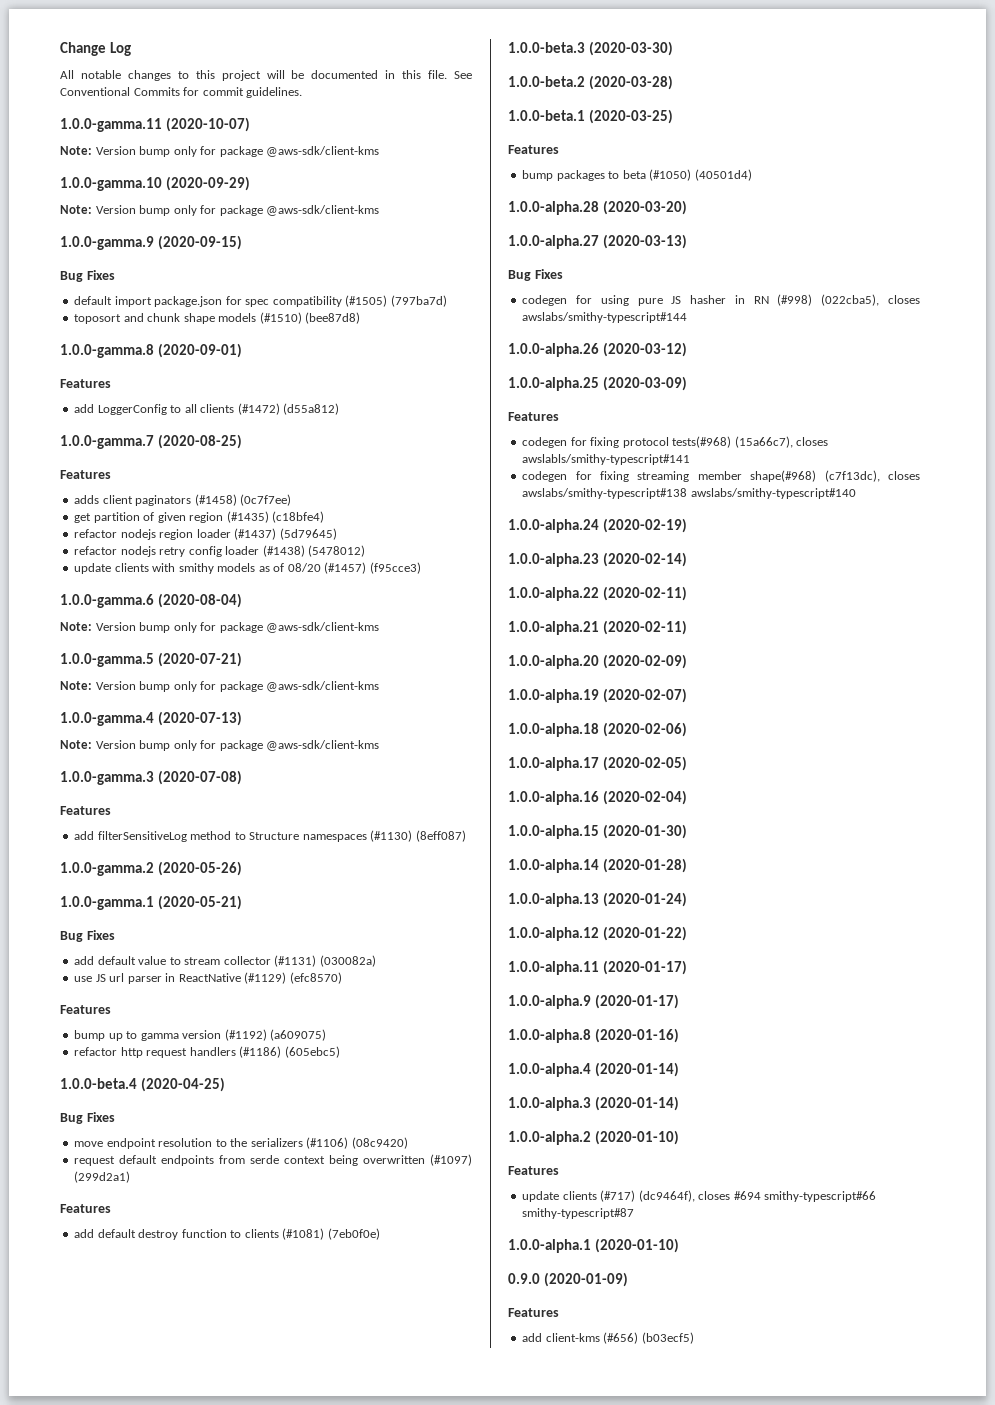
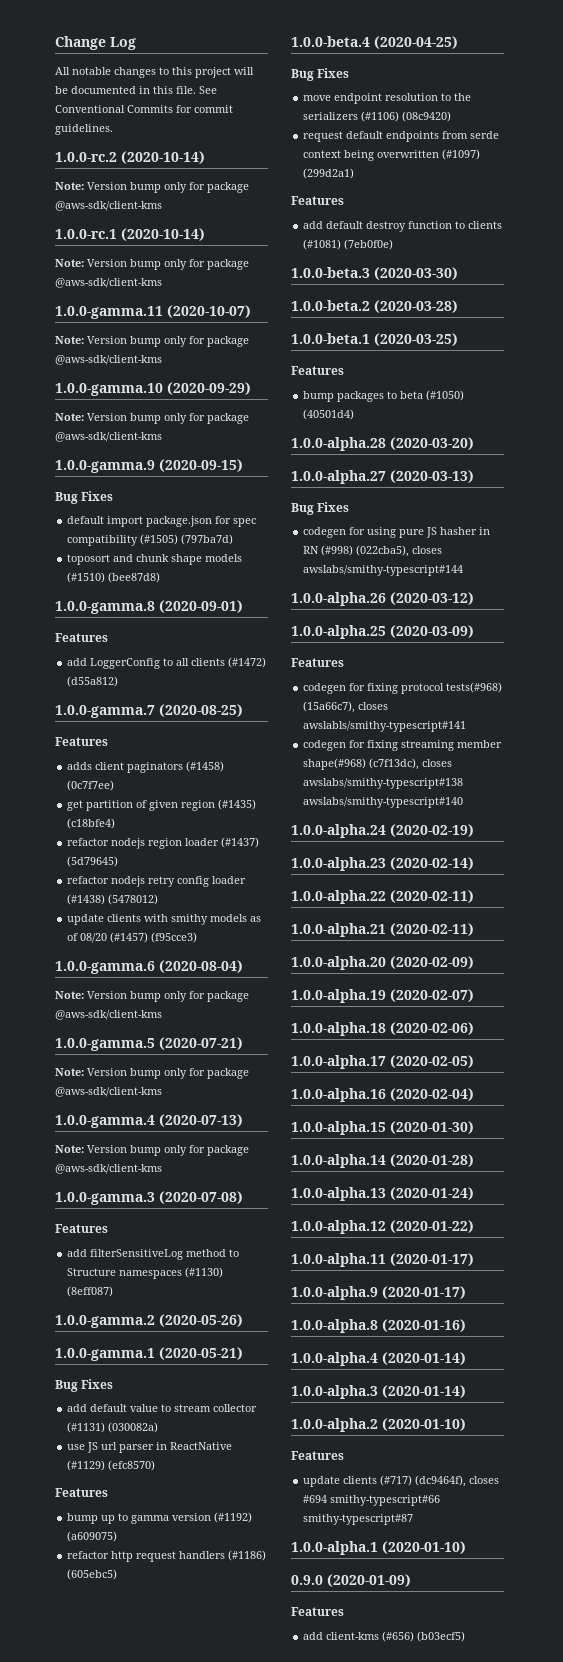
(303, 92) none -> [55,151,205,164] [55,182,249,193] [55,201,162,211] [55,228,205,241] [55,259,249,270] [55,278,162,288] // 1.0.0-rc.2 (2020-10-14) // Note: Version bump only for package @aws-sdk/client-kms // 1.0.0-rc.1 (2020-10-14) // Note: Version bump only for package @aws-sdk/client-kms

